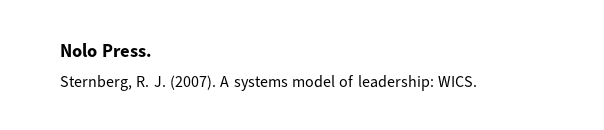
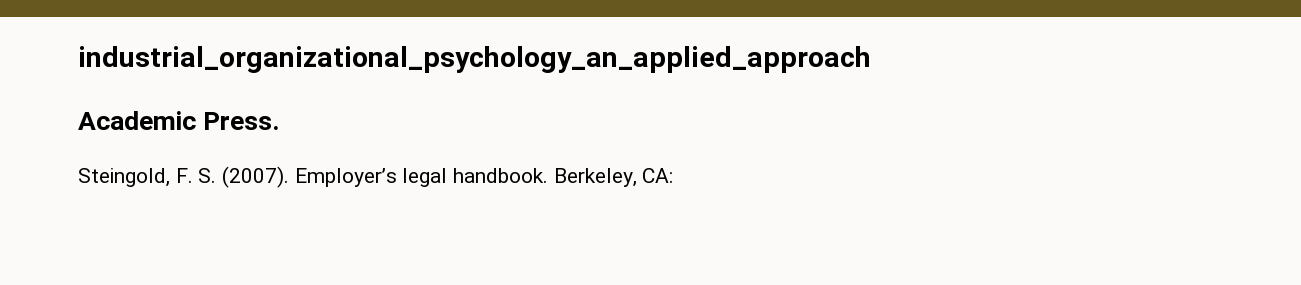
[60,43,97,57] Nolo -> [78,46,871,73] [78,111,196,130] industrial_organizational_psychology_an_applied_approach // Academic
[60,75,477,91] Sternberg, R. J. (2007). A systems model of leadership: WICS. -> [78,166,674,188] Steingold, F. S. (2007). Employer’s legal handbook. Berkeley, CA:

